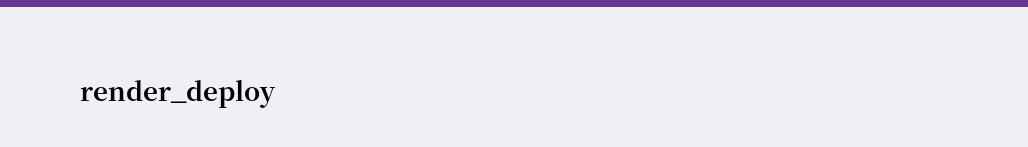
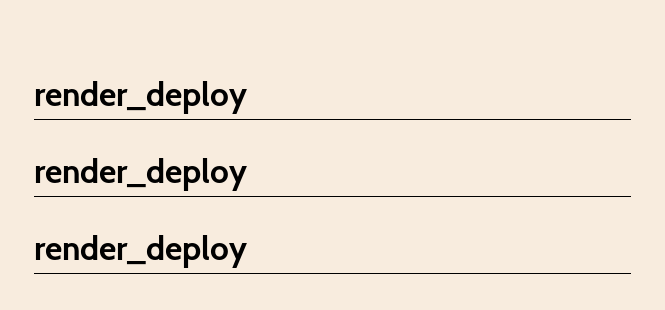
[80,80,276,108] render_deploy -> [34,81,247,114] [34,158,247,191] [34,235,247,268] render_deploy // render_deploy // render_deploy

